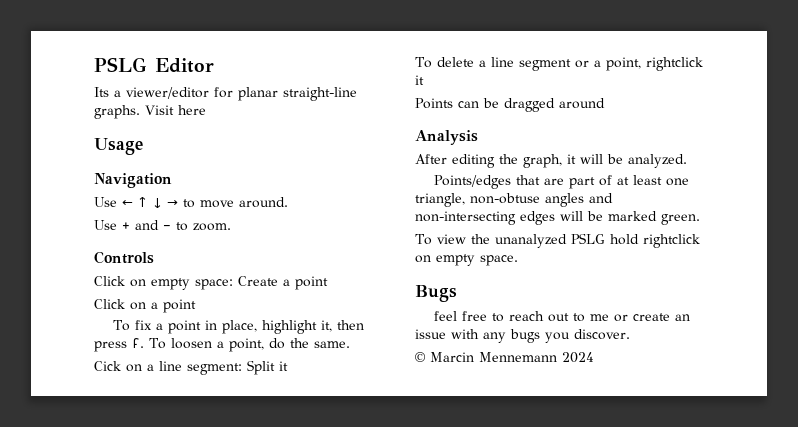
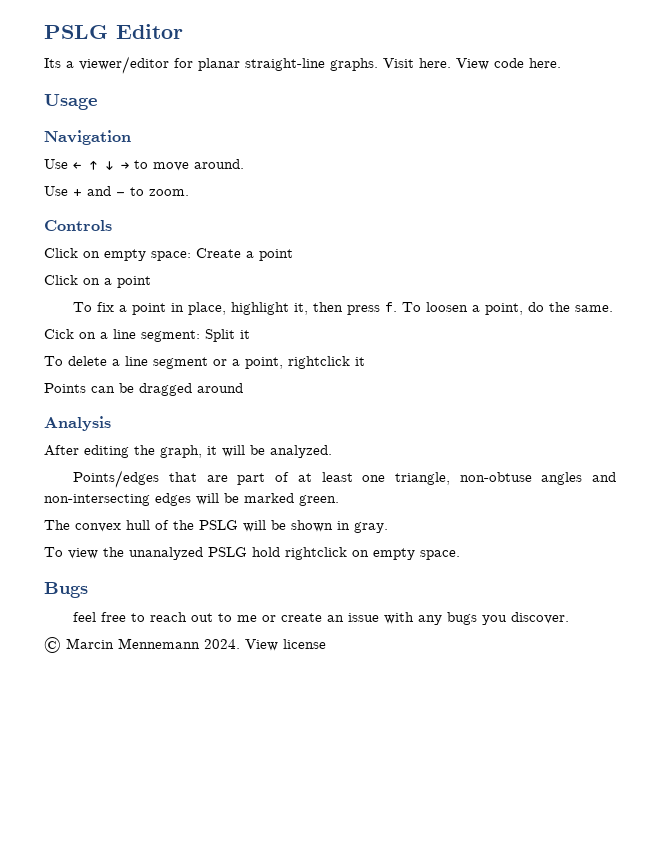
[178,105,206,115] here -> [419,58,561,70] here. View code here.
(700, 219) none -> [44,520,388,533] // The convex hull of the PSLG will be shown in gray.
[562,352,594,363] 2024 -> [204,639,326,651] 2024. View license

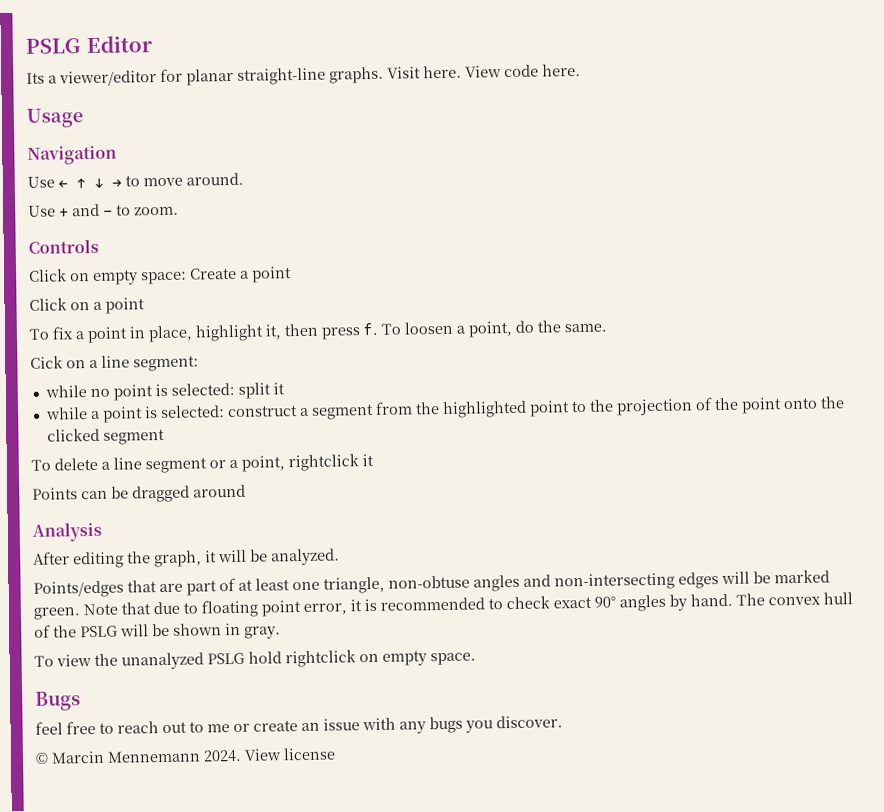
[205,329,250,342] Split it -> [44,382,285,401] [44,396,845,423] [46,427,165,445] // while no point is selected: split it // while a point is selected: construct a segment from the highlighted point to the projection of the point onto the clicked segment
(339, 500) // -> [83,593,733,618] Note that due to floating point error, it is recommended to check exact 90° angles by hand.

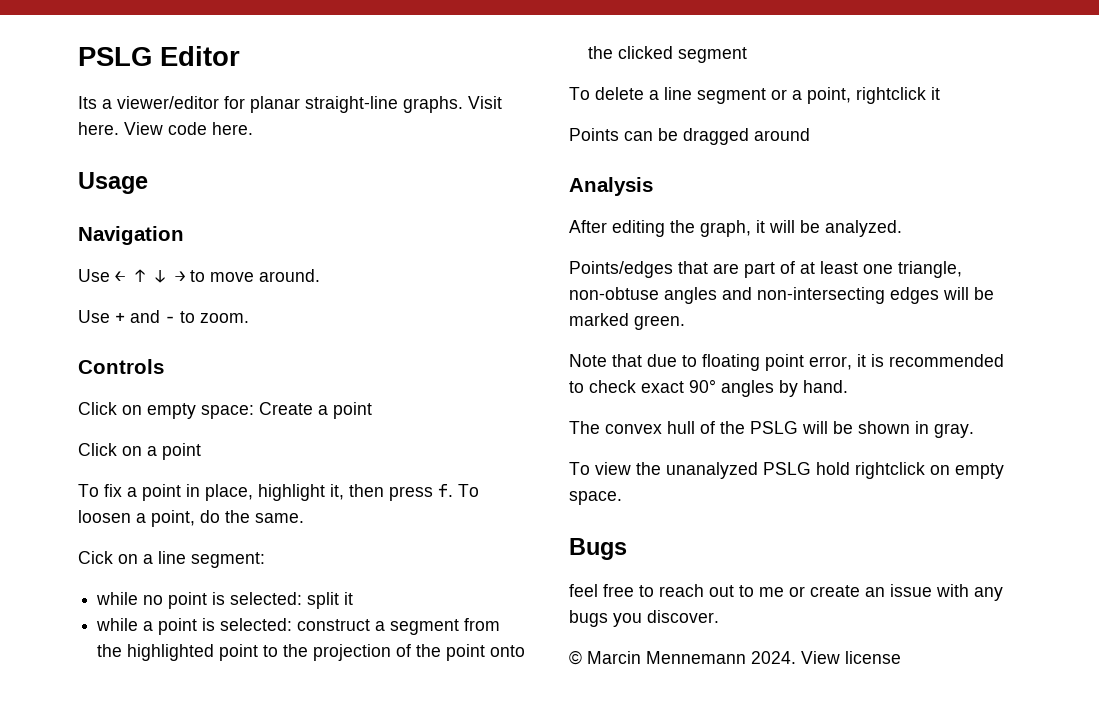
(81, 613) none -> (685, 322) //
(733, 600) none -> (848, 386) //

